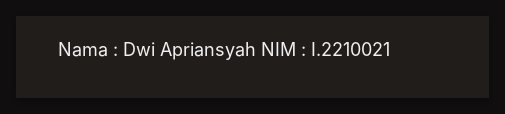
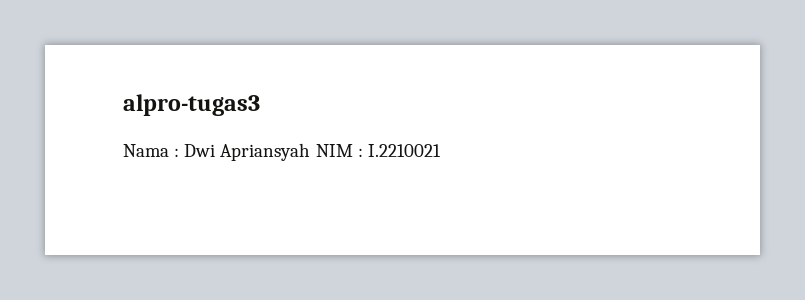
(58, 49) none -> [123,94,260,116] alpro-tugas3 //

